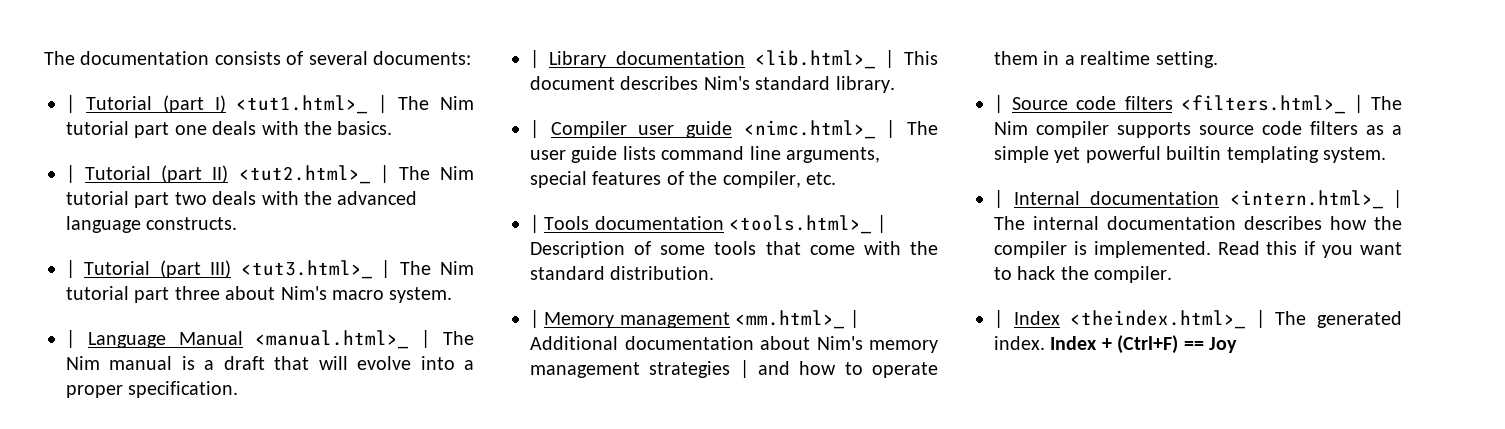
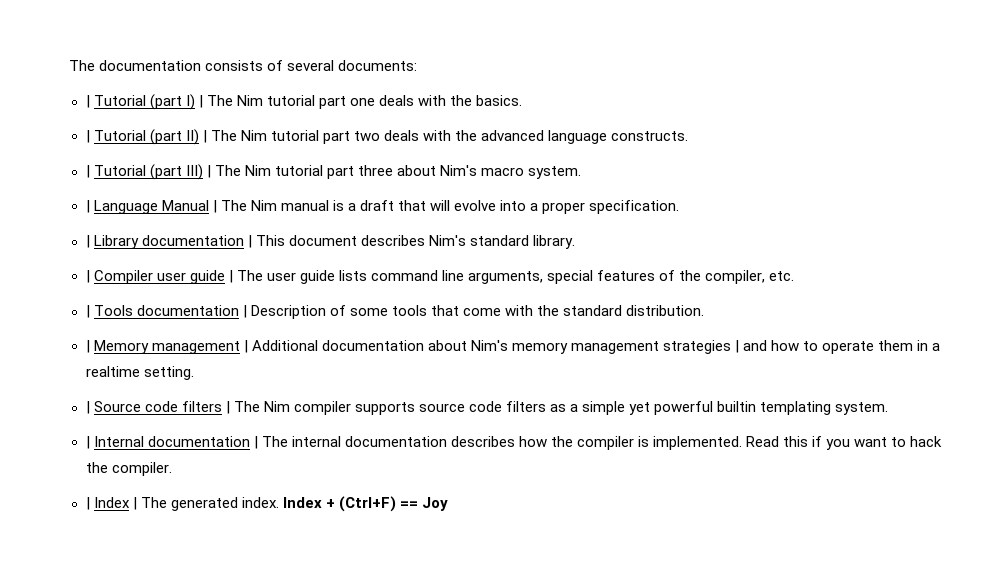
[236,95,368,114] <tut1.html>_ -> (195, 102) none
[238,165,370,184] <tut2.html>_ -> (199, 137) none
[240,260,372,279] <tut3.html>_ -> (203, 172) none
[255,330,409,349] <manual.html>_ -> (209, 205) none
[755,50,875,69] <lib.html>_ -> (244, 240) none
[743,120,875,139] <nimc.html>_ -> (225, 277) none
[729,215,872,234] <tools.html>_ -> (239, 310) none
[735,310,845,329] <mm.html>_ -> (240, 347) none
[1181,95,1345,114] <filters.html>_ -> (222, 406) none
[1229,190,1383,209] <intern.html>_ -> (250, 441) none
[1070,310,1246,329] <theindex.html>_ -> (130, 502) none

